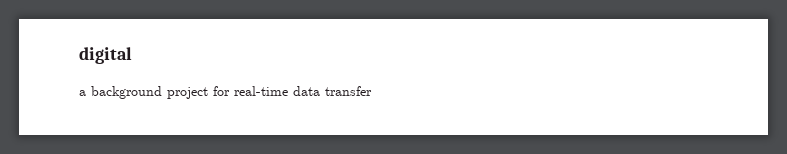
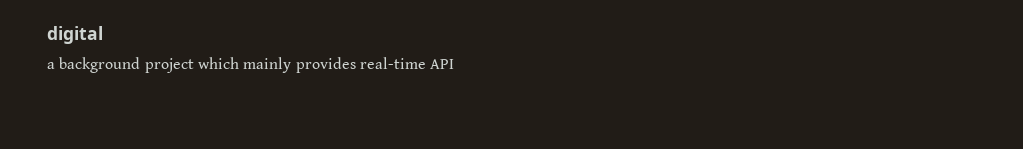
[213,86,372,96] for real-time data transfer -> [197,57,455,73] which mainly provides real-time API

